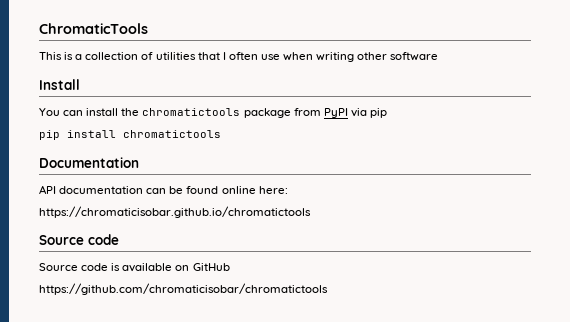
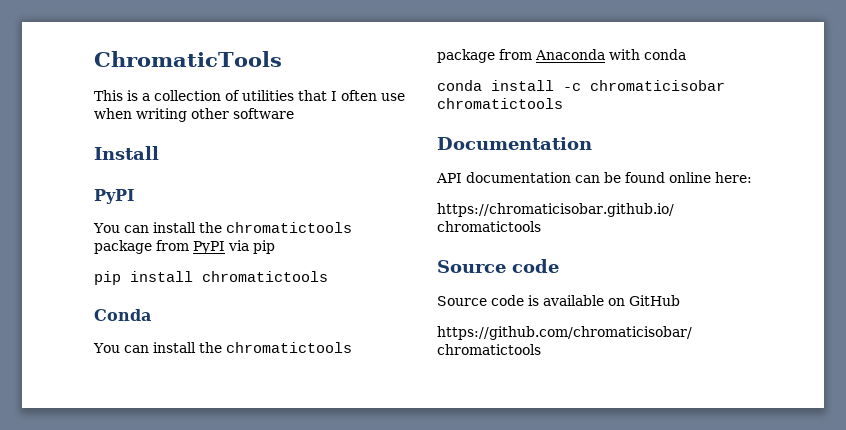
(80, 84) none -> [94,189,134,204] // PyPI
(221, 134) none -> [94,309,151,321] [93,342,352,353] [437,49,686,63] [437,80,725,91] [437,98,563,109] // Conda // You can install the chromatictools package from Anaconda with conda // conda install -c chromaticisobar chromatictools

